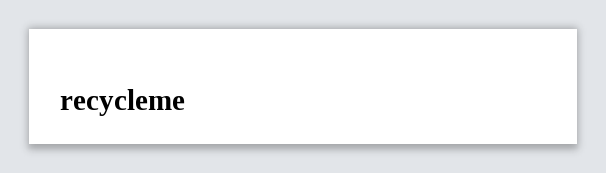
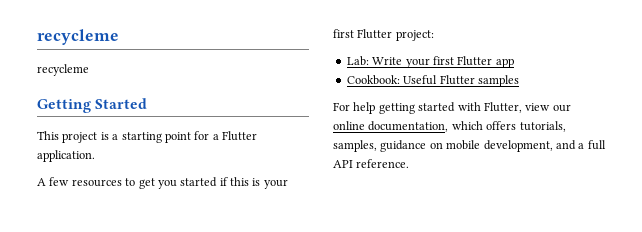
[60,89,185,116] recycleme -> [37,29,119,45] [37,64,89,76] [37,98,148,113] [37,131,257,143] [37,150,95,162] [37,177,288,189] [333,29,434,41] [346,56,514,68] [346,75,519,87] [333,102,571,114] [333,121,566,132] [333,140,606,152] [333,159,410,168] recycleme // recycleme // Getting Started // This project is a starting point for a Flutter application. // A few resources to get you started if this is your first Flutter project: // Lab: Write your first Flutter app // Cookbook: Useful Flutter samples // For help getting started with Flutter, view our online documentation, which offers tutorials, samples, guidance on mobile development, and a full API reference.

